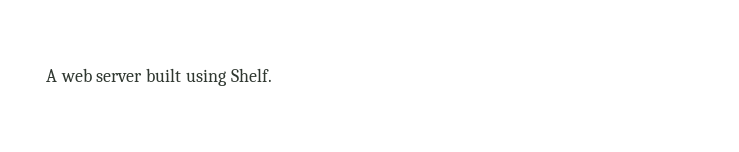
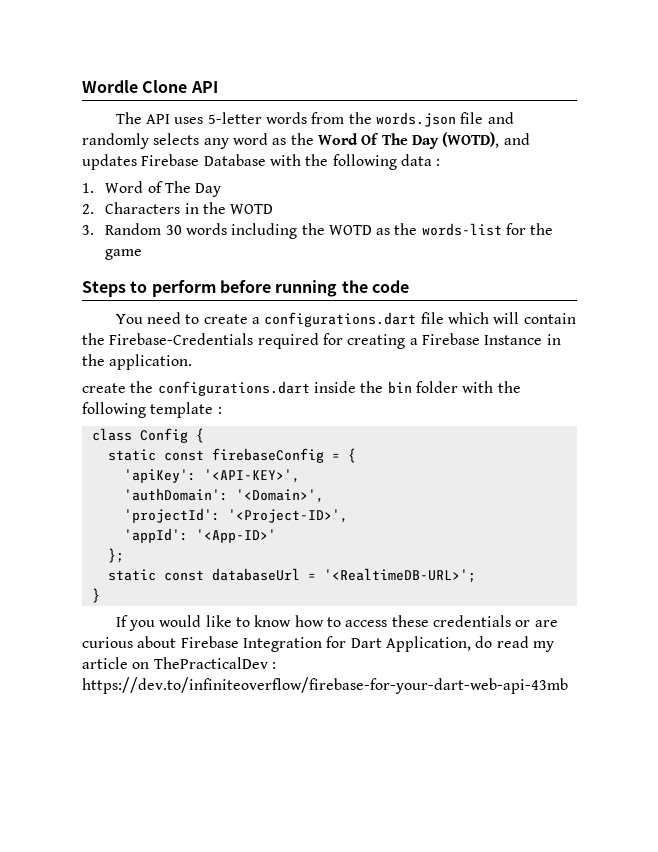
[46,68,272,86] A web server built using Shelf. -> [82,80,218,93] [115,112,514,127] [82,132,530,149] [82,154,441,170] [82,181,222,197] [82,202,274,214] [82,223,554,239] [105,249,143,260] [82,280,409,297] [115,312,576,327] [82,333,561,349] [82,354,193,370] [82,381,521,396] [82,402,222,418] [91,428,204,443] [107,448,356,463] [123,469,300,483] [123,488,324,503] [123,508,348,523] [123,528,276,543] [107,548,124,563] [107,568,476,583] [91,588,100,603] [115,615,558,631] [82,636,554,652] [82,657,276,669] [82,677,568,694] Wordle Clone API // The API uses 5-letter words from the words.json file and randomly selects any word as the Word Of The Day (WOTD), and updates Firebase Database with the following data : // 1. Word of The Day // 2. Characters in the WOTD // 3. Random 30 words including the WOTD as the words-list for the game // Steps to perform before running the code // You need to create a configurations.dart file which will contain the Firebase-Credentials required for creating a Firebase Instance in the application. // create the configurations.dart inside the bin folder with the following template : // class Config { // static const firebaseConfig = { // 'apiKey': '<API-KEY>', // 'authDomain': '<Domain>', // 'projectId': '<Project-ID>', // 'appId': '<App-ID>' // }; // static const databaseUrl = '<RealtimeDB-URL>'; // } // If you would like to know how to access these credentials or are curious about Firebase Integration for Dart Application, do read my article on ThePracticalDev : https://dev.to/infiniteoverflow/firebase-for-your-dart-web-api-43mb

